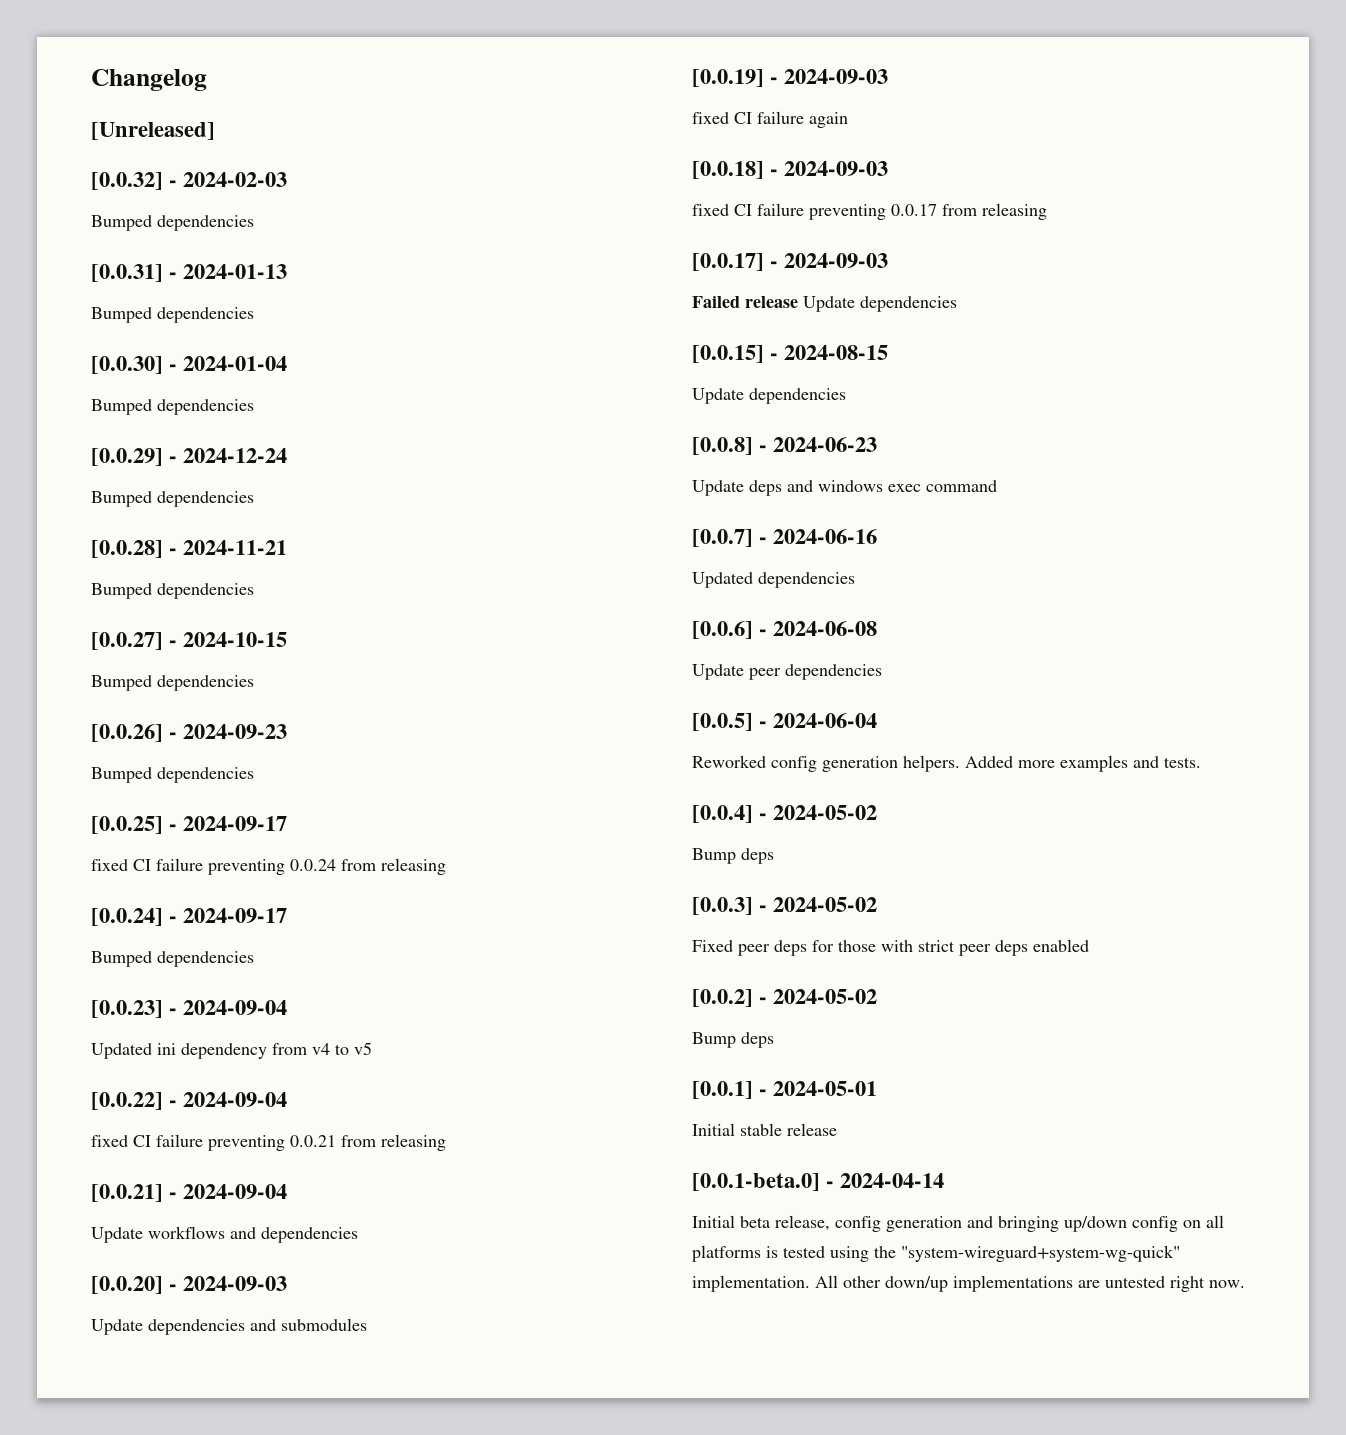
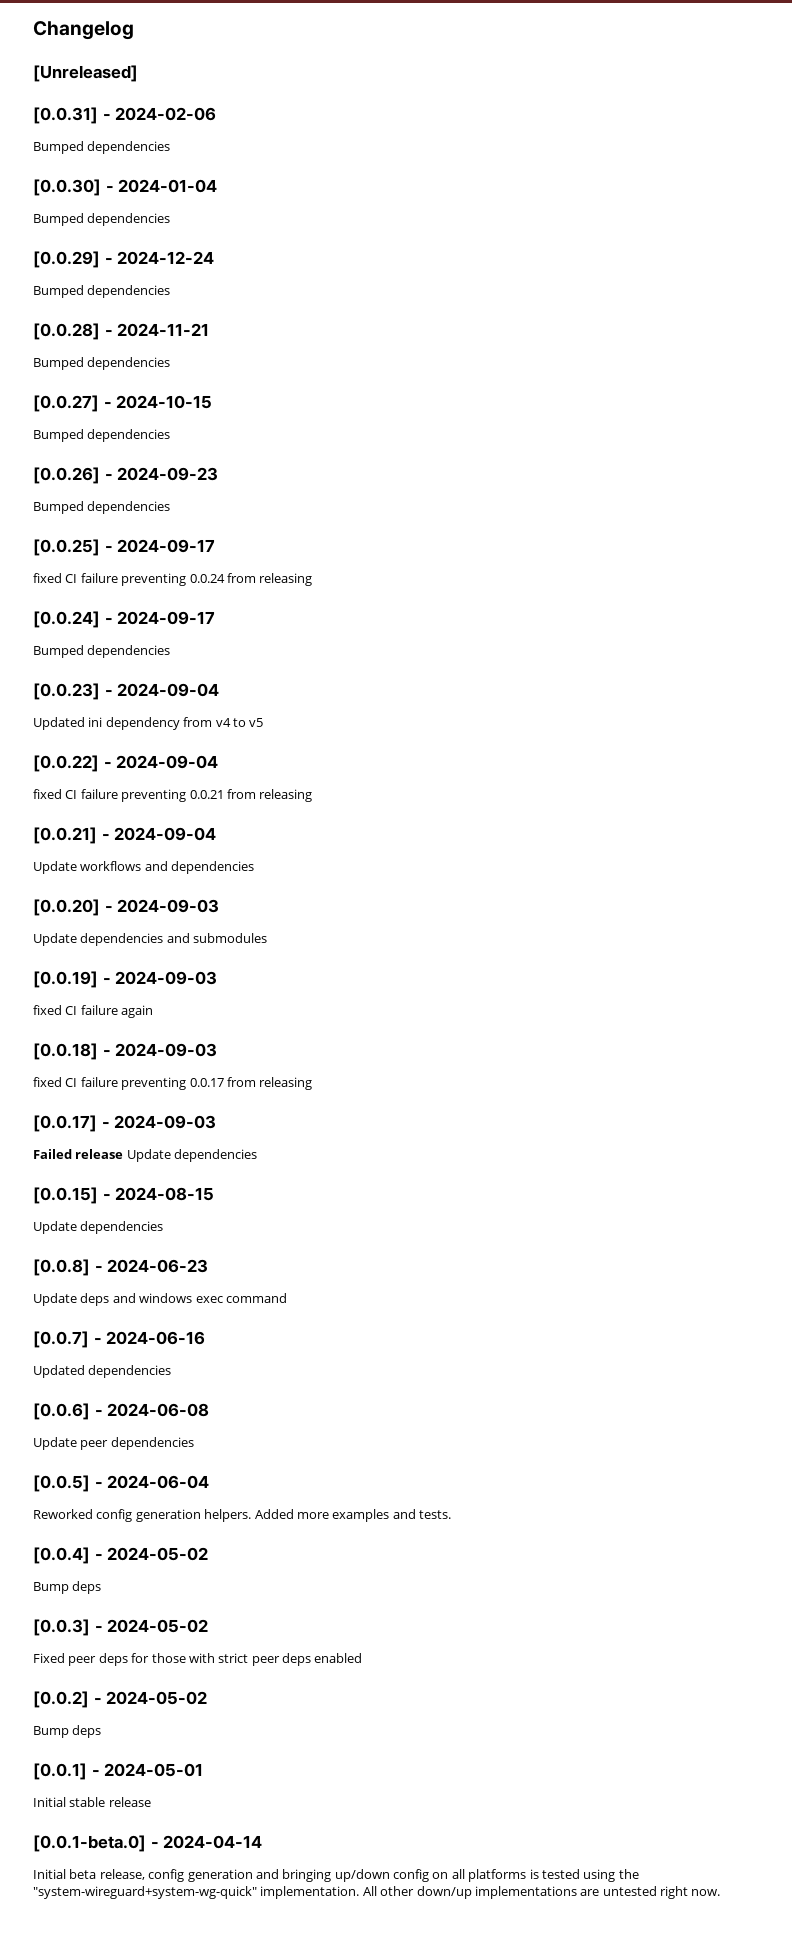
[91,172,288,190] [91,215,254,231] // [0.0.32] - 2024-02-03 // Bumped dependencies -> (138, 73) none
[183,264,288,279] 2024-01-13 -> [115,107,217,121] 2024-02-06

